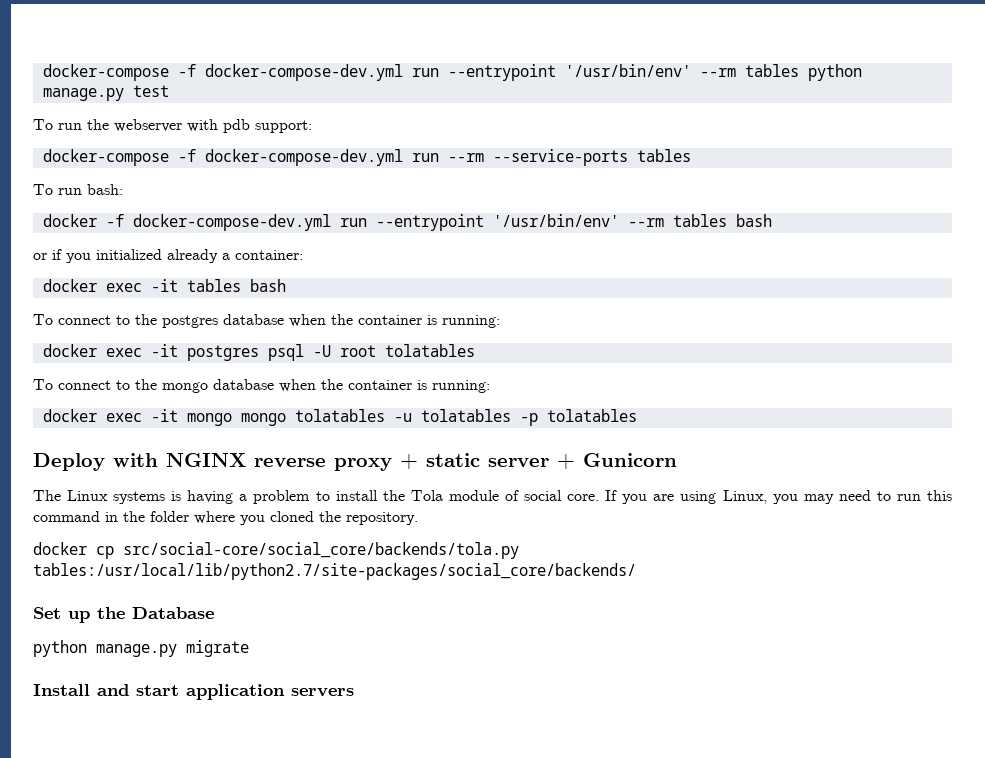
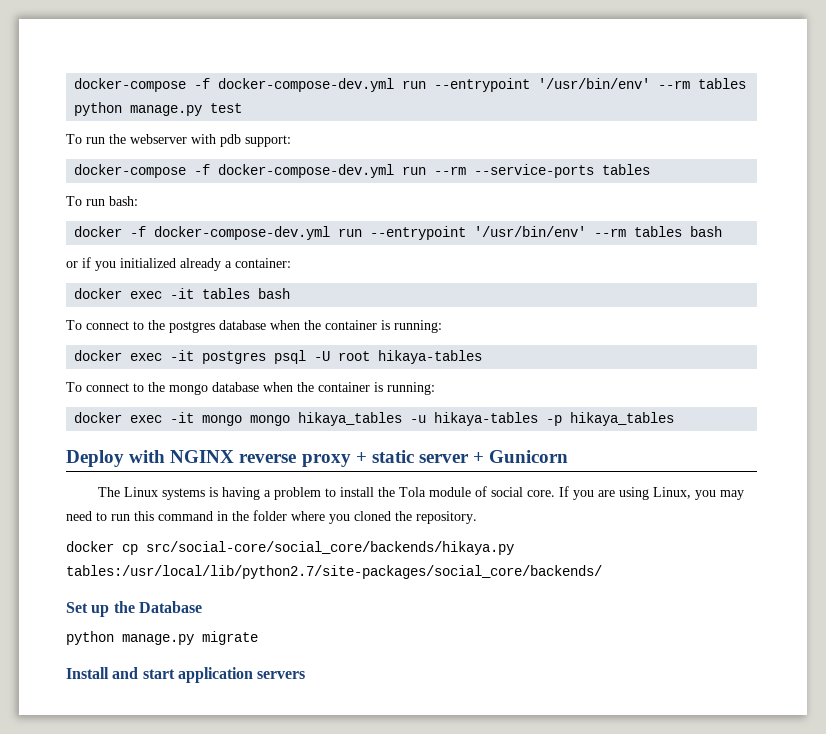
[384,344,475,357] tolatables -> [378,350,483,364] hikaya-tables
[294,409,637,426] tolatables -u tolatables -p tolatables -> [298,412,675,426] hikaya_tables -u hikaya-tables -p hikaya_tables
[123,542,519,559] src/social-core/social_core/backends/tola.py -> [146,541,514,555] src/social-core/social_core/backends/hikaya.py

